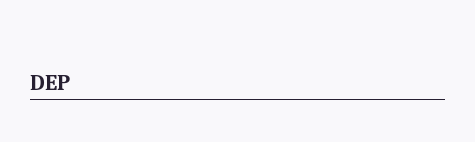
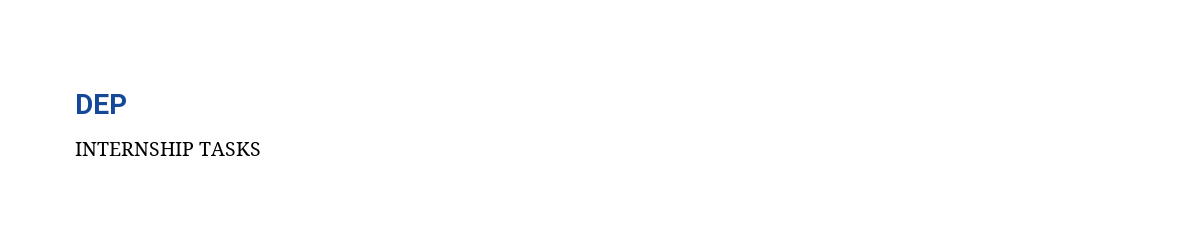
(70, 82) none -> [75,142,262,156] // INTERNSHIP TASKS

